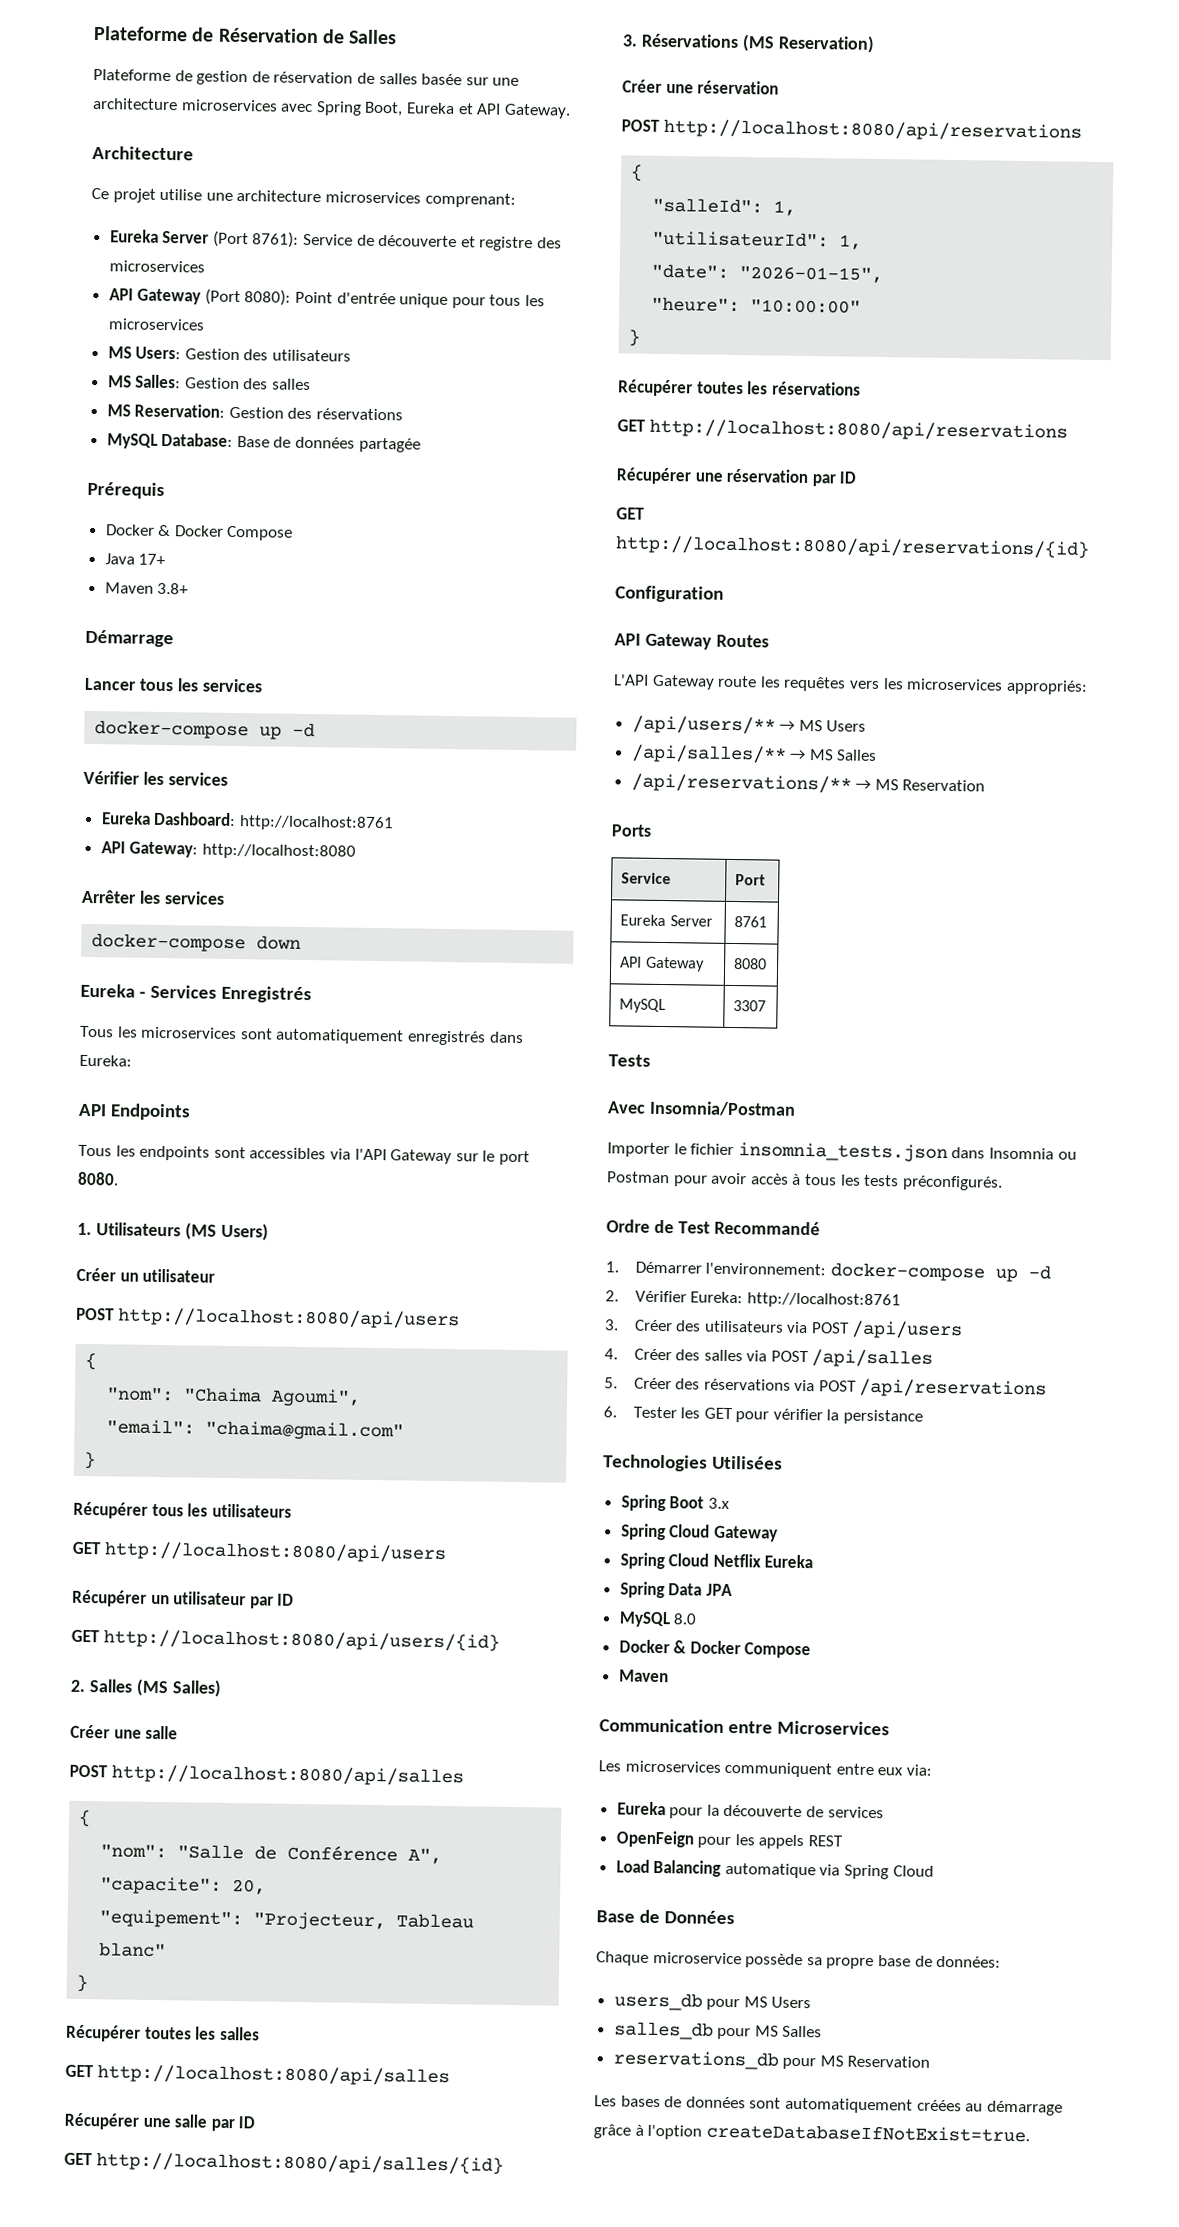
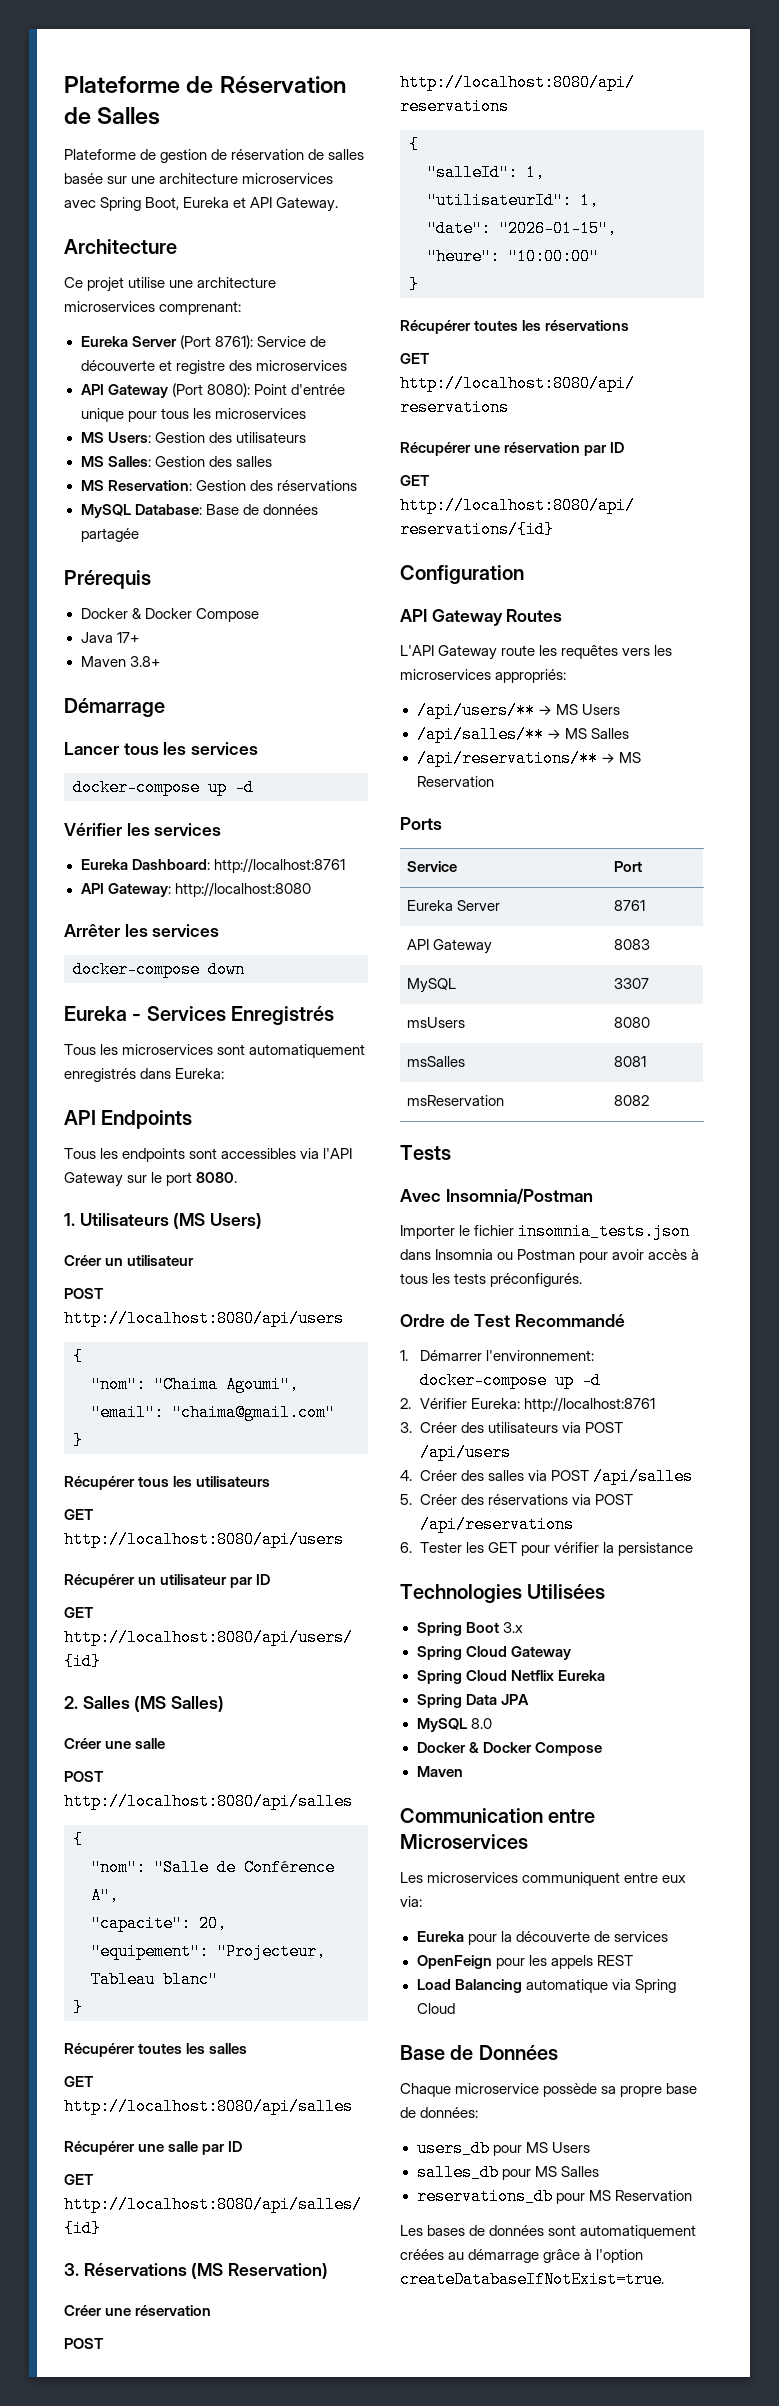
[734,958,768,970] 8080 -> [614,939,651,950] 8083
(767, 1006) none -> [407,1017,466,1028] [614,1017,651,1028] [407,1056,466,1067] [614,1056,647,1067] [407,1095,505,1106] [614,1095,650,1106] // msUsers | 8080 // msSalles | 8081 // msReservation | 8082

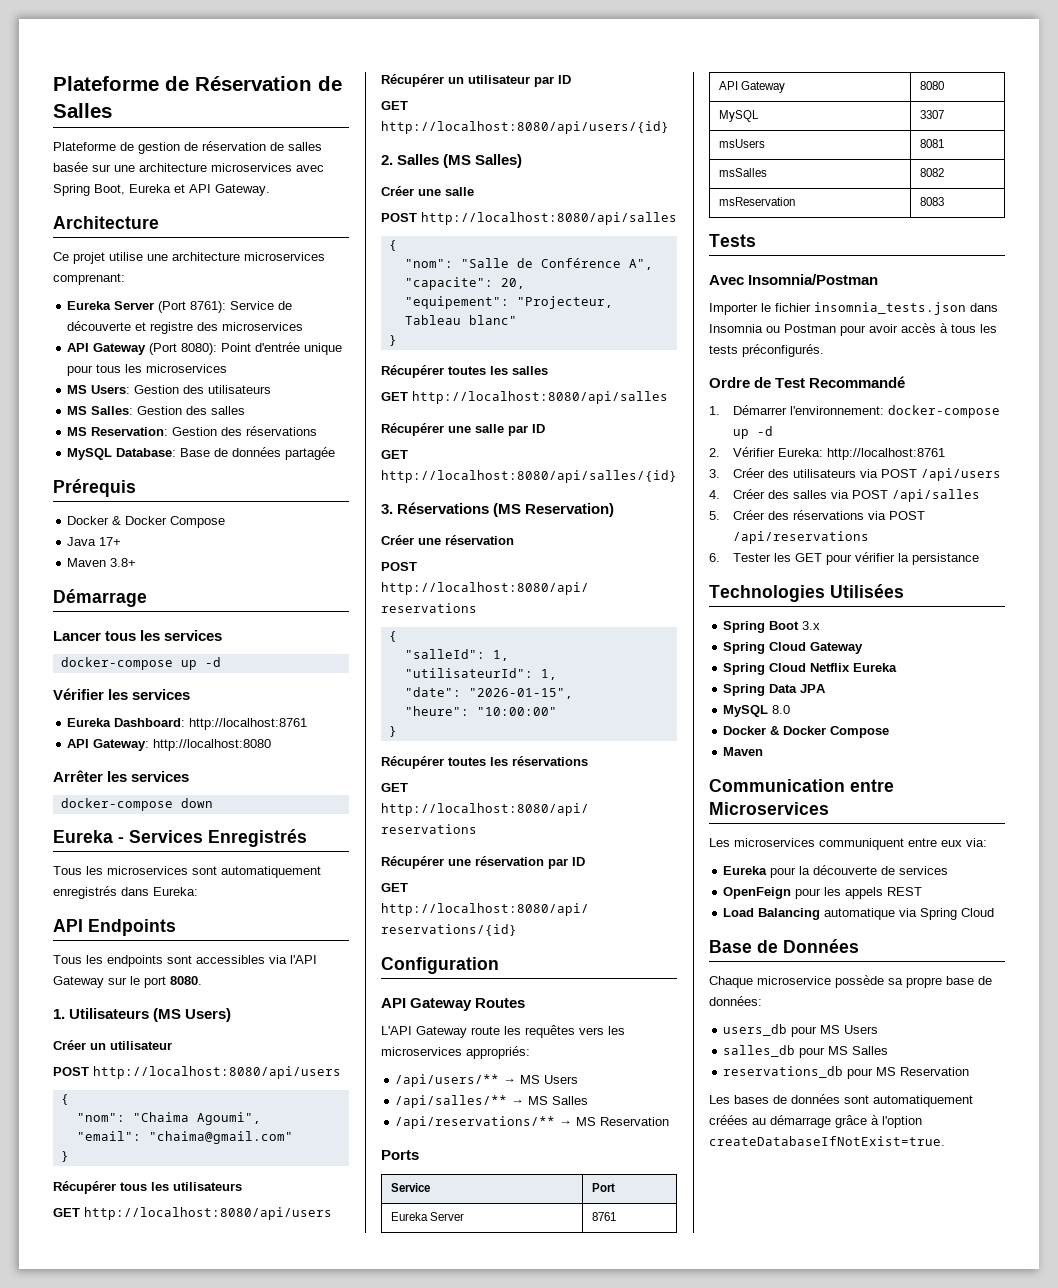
[614,939,651,950] 8083 -> [919,81,944,90] 8080
[614,1017,651,1028] 8080 -> [919,139,944,148] 8081
[614,1056,647,1067] 8081 -> [919,168,944,177] 8082
[614,1095,650,1106] 8082 -> [919,197,944,206] 8083

